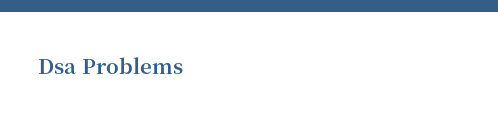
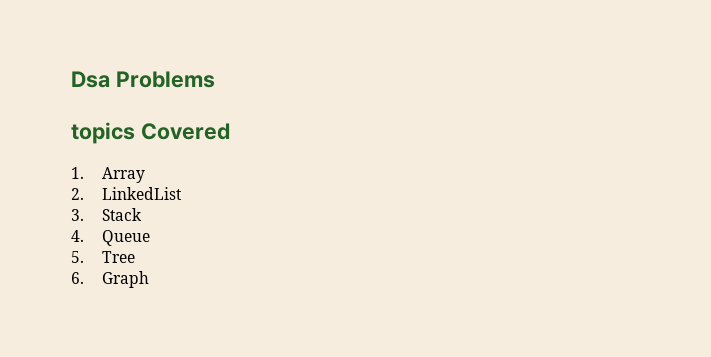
(183, 65) none -> [71,122,230,144] [71,167,145,183] [71,187,182,200] [71,208,142,221] [71,230,150,246] [71,251,135,263] [71,271,149,288] // topics Covered // 1. Array // 2. LinkedList // 3. Stack // 4. Queue // 5. Tree // 6. Graph

